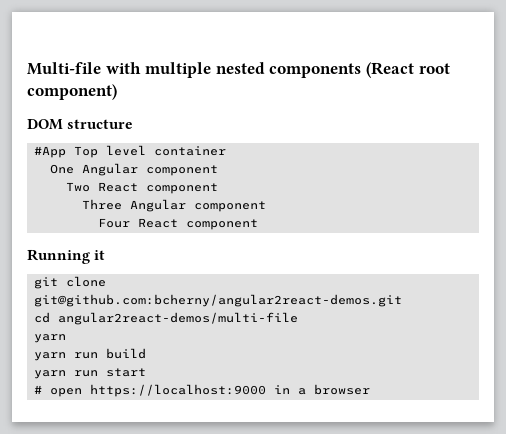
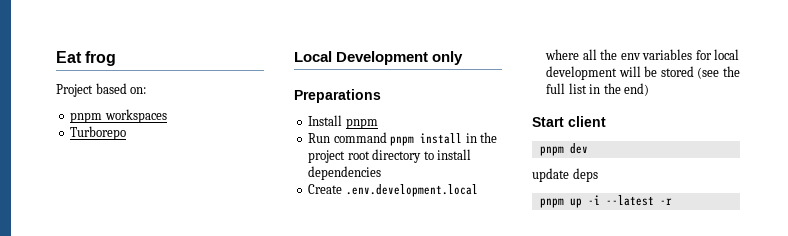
[27,62,450,78] [27,84,117,100] [27,119,134,130] [33,145,226,158] [49,163,218,176] [65,182,218,194] [81,199,266,212] [97,218,258,230] [27,249,106,264] [33,276,106,289] [33,294,402,307] [33,312,298,325] [33,334,66,343] [33,348,146,361] [33,368,146,379] [33,384,370,397] Multi-file with multiple nested components (React root component) // DOM structure // #App Top level container // One Angular component // Two React component // Three Angular component // Four React component // Running it // git clone git@github.com:bcherny/angular2react-demos.git // cd angular2react-demos/multi-file // yarn // yarn run build // yarn run start // # open https://localhost:9000 in a browser -> [56,51,117,66] [56,83,147,97] [70,109,167,123] [70,126,127,140] [294,51,464,65] [294,89,381,103] [308,115,378,129] [308,132,498,146] [308,149,472,163] [308,166,382,180] [308,184,478,197] [545,49,740,60] [546,66,740,80] [546,83,650,96] [532,116,606,127] [539,143,588,156] [532,168,598,182] [539,195,672,208] Eat frog // Project based on: // pnpm workspaces // Turborepo // Local Development only // Preparations // Install pnpm // Run command pnpm install in the project root directory to install dependencies // Create .env.development.local where all the env variables for local development will be stored (see the full list in the end) // Start client // pnpm dev // update deps // pnpm up -i --latest -r

